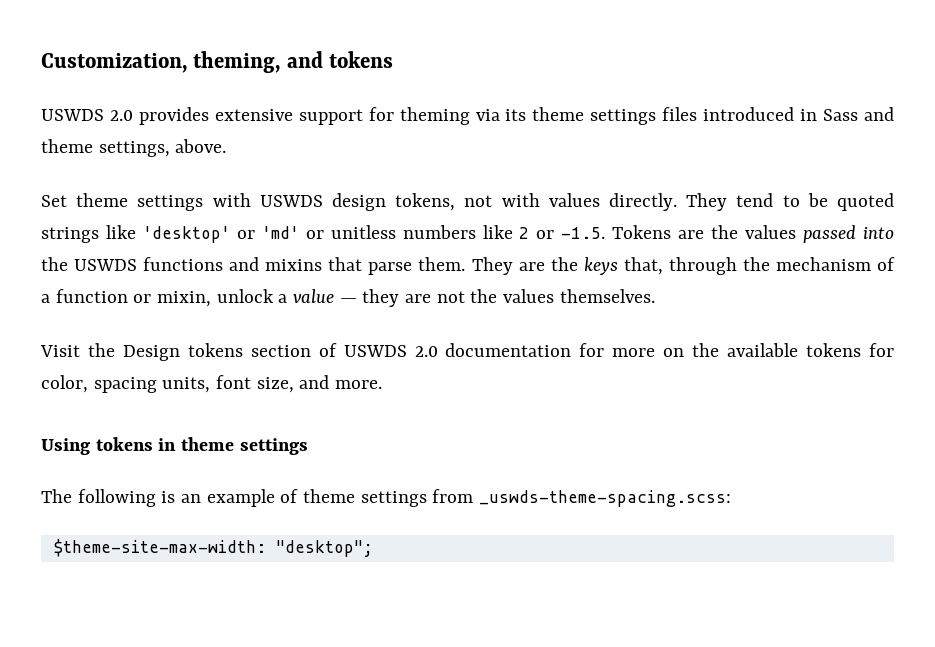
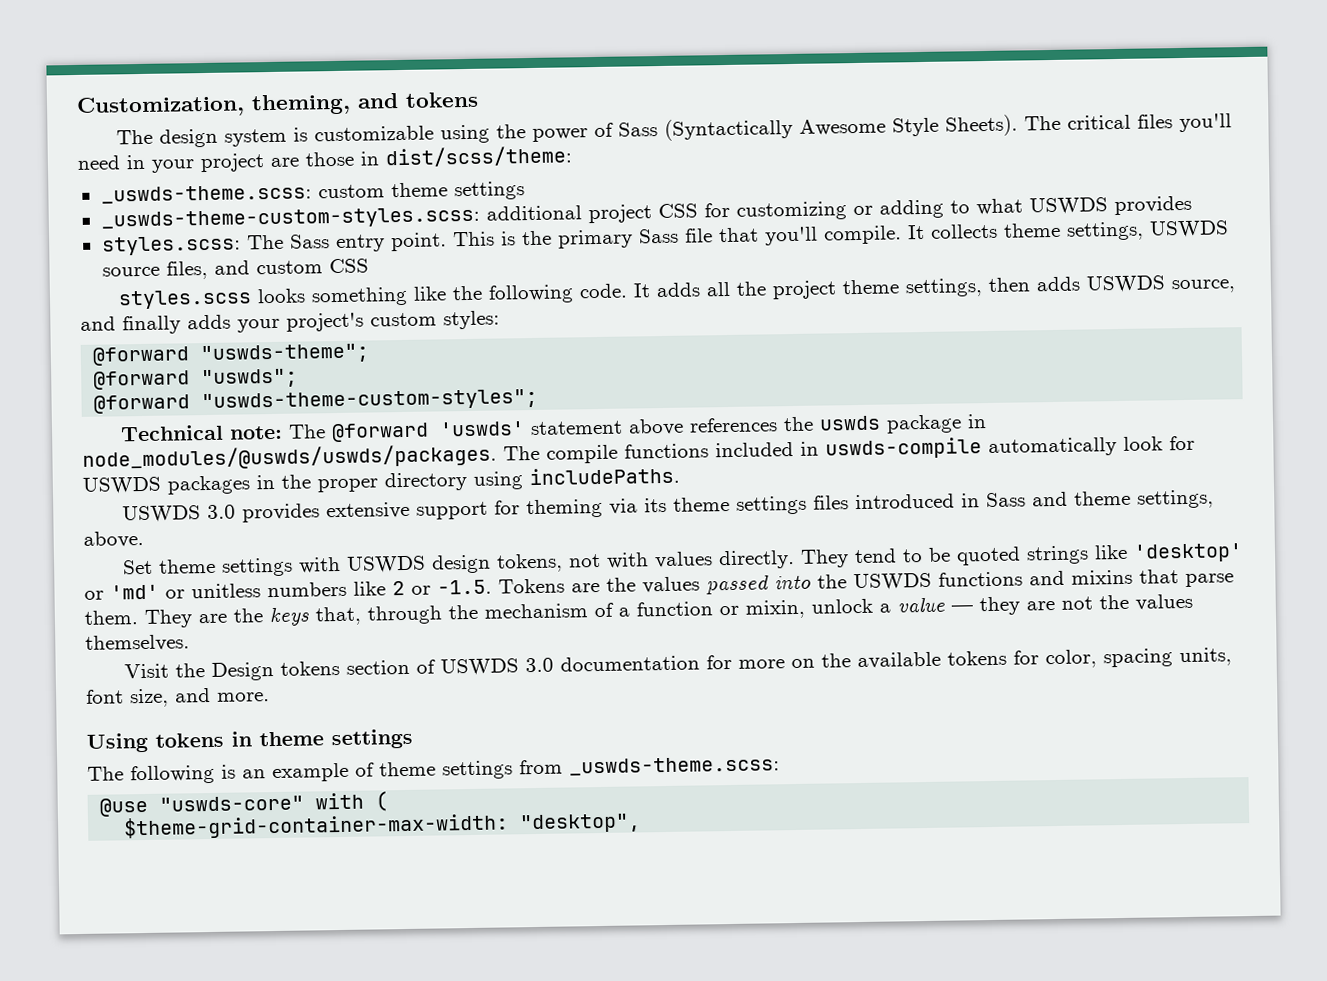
[41,109,133,121] USWDS 2.0 -> [115,113,1232,148] [77,145,572,173] [100,181,525,204] [100,195,1192,231] [101,220,1229,256] [101,258,369,280] [117,275,1236,310] [80,310,500,335] [92,343,370,366] [93,368,299,390] [93,388,539,414] [119,414,987,443] [82,435,1195,471] [82,466,680,495] [121,504,236,523] The design system is customizable using the power of Sass (Syntactically Awesome Style Sheets). The critical files you'll need in your project are those in dist/scss/theme: // _uswds-theme.scss: custom theme settings // _uswds-theme-custom-styles.scss: additional project CSS for customizing or adding to what USWDS provides // styles.scss: The Sass entry point. This is the primary Sass file that you'll compile. It collects theme settings, USWDS source files, and custom CSS // styles.scss looks something like the following code. It adds all the project theme settings, then adds USWDS source, and finally adds your project's custom styles: // @forward "uswds-theme"; // @forward "uswds"; // @forward "uswds-theme-custom-styles"; // Technical note: The @forward 'uswds' statement above references the uswds package in node_modules/@uswds/uswds/packages. The compile functions included in uswds-compile automatically look for USWDS packages in the proper directory using includePaths. // USWDS 3.0
[414,346,438,357] 2.0 -> [524,657,554,673] 3.0
[479,490,732,507] [53,539,373,557] _uswds-theme-spacing.scss: // $theme-site-max-width: "desktop"; -> [569,756,780,776] [99,791,389,817] [123,812,642,840] _uswds-theme.scss: // @use "uswds-core" with ( // $theme-grid-container-max-width: "desktop",

